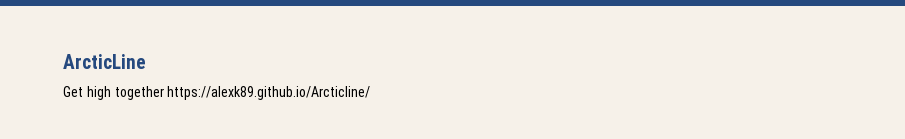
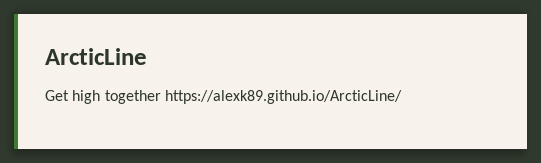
[167,86,371,100] https://alexk89.github.io/Arcticline/ -> [164,90,402,104] https://alexk89.github.io/ArcticLine/

